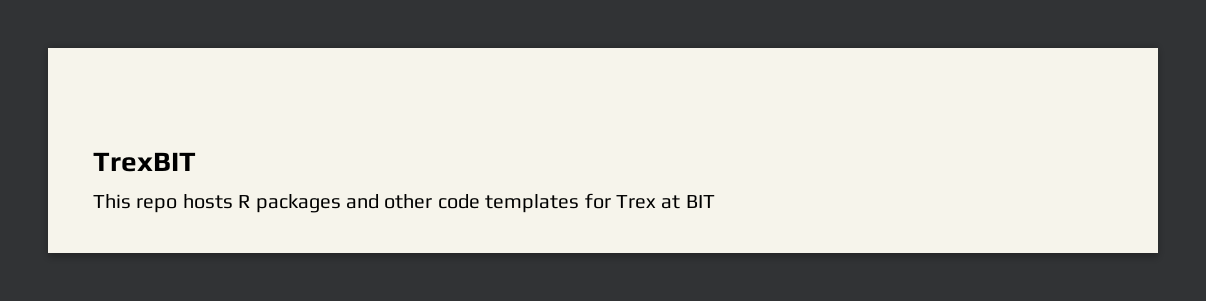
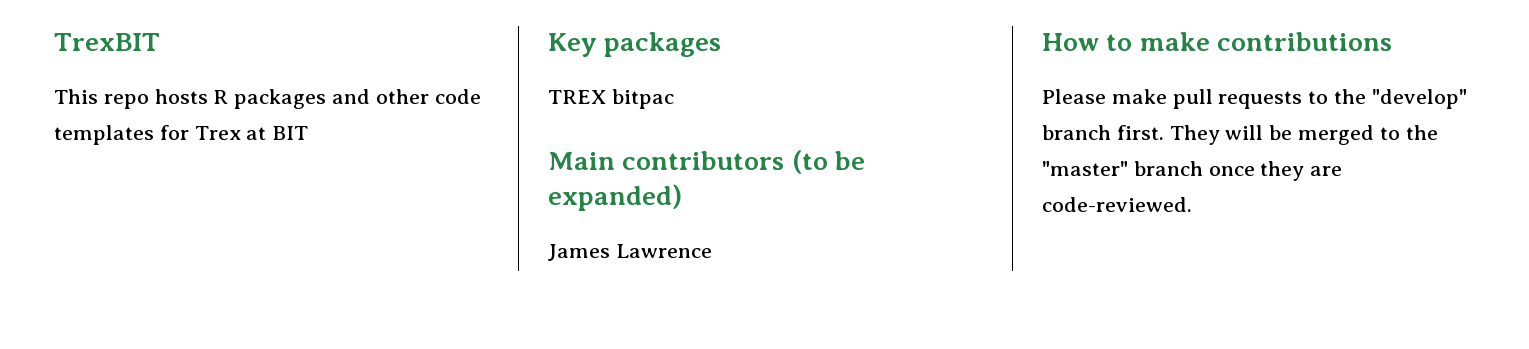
(715, 201) none -> [548,32,722,57] [548,89,674,109] [548,150,865,174] [548,184,682,211] [548,244,712,261] [1042,32,1392,51] [1042,89,1467,109] [1042,125,1438,145] [1042,161,1343,181] [1042,197,1192,212] // Key packages // TREX bitpac // Main contributors (to be expanded) // James Lawrence // How to make contributions // Please make pull requests to the "develop" branch first. They will be merged to the "master" branch once they are code-reviewed.

